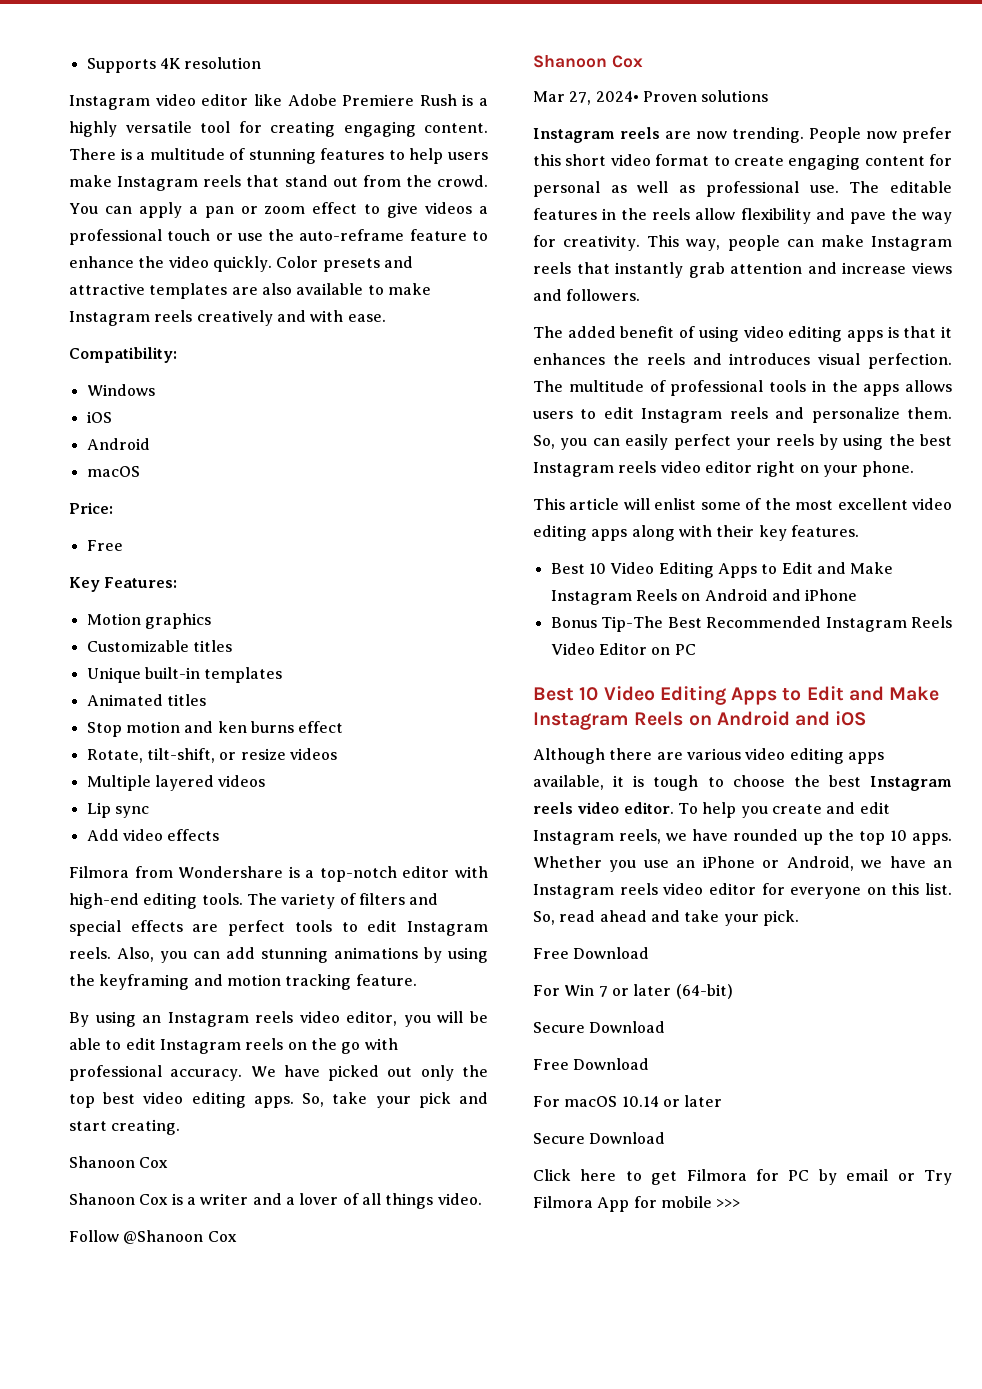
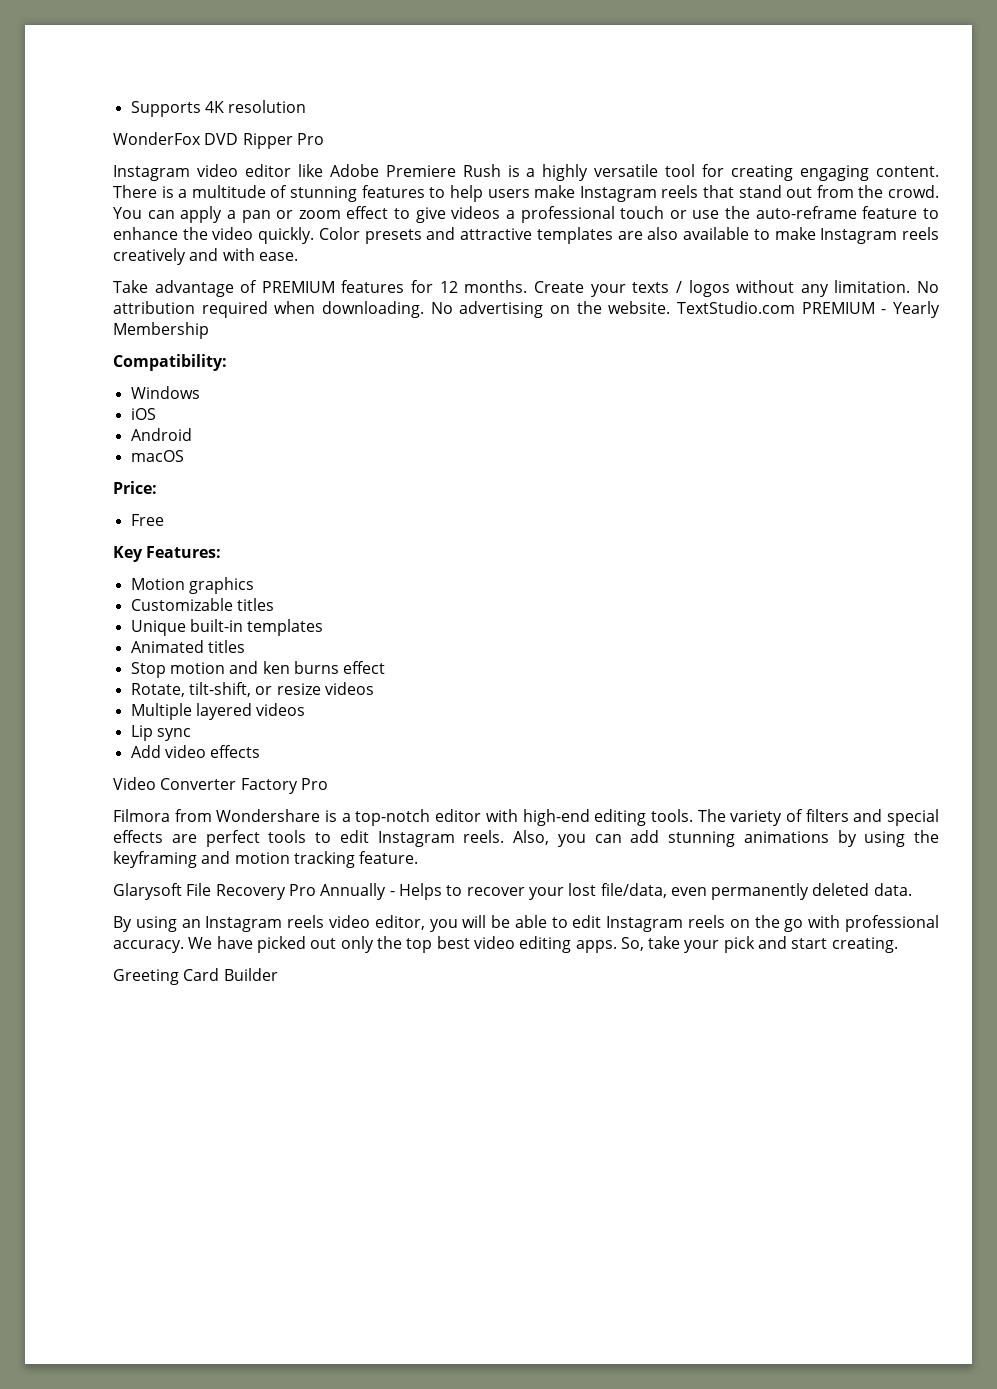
(262, 63) none -> [113,132,324,149] // WonderFox DVD Ripper Pro
(386, 318) none -> [113,280,939,297] [113,301,941,318] [113,322,209,339] // Take advantage of PREMIUM features for 12 months. Create your texts / logos without any limitation. No attribution required when downloading. No advertising on the website. TextStudio.com PREMIUM - Yearly Membership
(220, 835) none -> [113,777,328,794] // Video Converter Factory Pro
(417, 980) none -> [113,883,912,900] // Glarysoft File Recovery Pro Annually - Helps to recover your lost file/data, even permanently deleted data.
[69,1156,169,1168] [69,1193,482,1209] [69,1230,237,1244] [533,55,643,68] [533,90,769,105] [533,127,952,143] [533,154,952,170] [533,181,952,197] [533,208,952,224] [533,235,952,251] [533,262,952,278] [533,289,641,301] [533,326,952,342] [533,353,952,369] [533,380,952,396] [533,407,952,423] [533,434,952,450] [533,461,915,477] [533,498,952,510] [533,525,859,541] [550,562,894,578] [550,589,858,605] [550,616,952,632] [550,643,696,655] [533,686,940,705] [533,711,867,730] [533,748,884,764] [533,775,952,791] [533,802,890,818] [533,829,952,845] [533,856,953,872] [533,883,952,899] [533,910,799,926] [533,947,650,959] [533,984,733,999] [533,1021,666,1033] [533,1058,650,1070] [533,1095,723,1107] [533,1132,666,1144] [533,1169,953,1185] [533,1196,741,1212] Shanoon Cox // Shanoon Cox is a writer and a lover of all things video. // Follow @Shanoon Cox // Shanoon Cox // Mar 27, 2024• Proven solutions // Instagram reels are now trending. People now prefer this short video format to create engaging content for personal as well as professional use. The editable features in the reels allow flexibility and pave the way for creativity. This way, people can make Instagram reels that instantly grab attention and increase views and followers. // The added benefit of using video editing apps is that it enhances the reels and introduces visual perfection. The multitude of professional tools in the apps allows users to edit Instagram reels and personalize them. So, you can easily perfect your reels by using the best Instagram reels video editor right on your phone. // This article will enlist some of the most excellent video editing apps along with their key features. // Best 10 Video Editing Apps to Edit and Make Instagram Reels on Android and iPhone // Bonus Tip-The Best Recommended Instagram Reels Video Editor on PC // Best 10 Video Editing Apps to Edit and Make Instagram Reels on Android and iOS // Although there are various video editing apps available, it is tough to choose the best Instagram reels video editor. To help you create and edit Instagram reels, we have rounded up the top 10 apps. Whether you use an iPhone or Android, we have an Instagram reels video editor for everyone on this list. So, read ahead and take your pick. // Free Download // For Win 7 or later (64-bit) // Secure Download // Free Download // For macOS 10.14 or later // Secure Download // Click here to get Filmora for PC by email or Try Filmora App for mobile >>> -> [113,968,278,985] Greeting Card Builder

